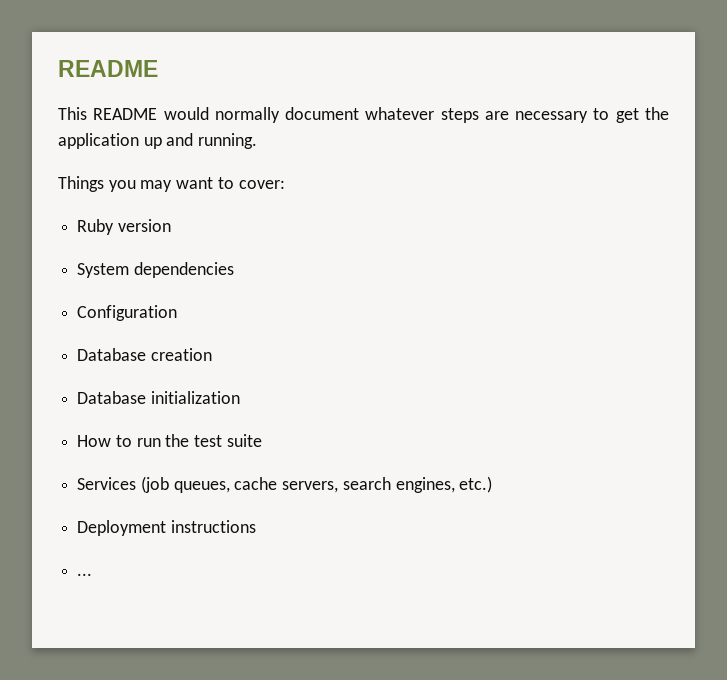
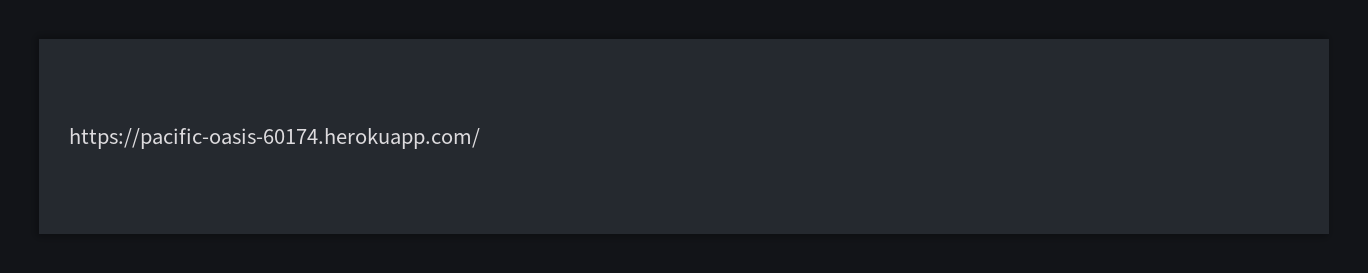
[58,60,158,77] [58,107,669,123] [58,133,258,149] [58,176,285,192] [77,219,171,235] [77,262,234,278] [77,305,178,321] [77,348,212,361] [77,391,240,404] [77,434,262,447] [77,476,493,493] [77,520,256,536] [77,573,93,576] README // This README would normally document whatever steps are necessary to get the application up and running. // Things you may want to cover: // Ruby version // System dependencies // Configuration // Database creation // Database initialization // How to run the test suite // Services (job queues, cache servers, search engines, etc.) // Deployment instructions // ... -> [69,128,480,149] https://pacific-oasis-60174.herokuapp.com/

